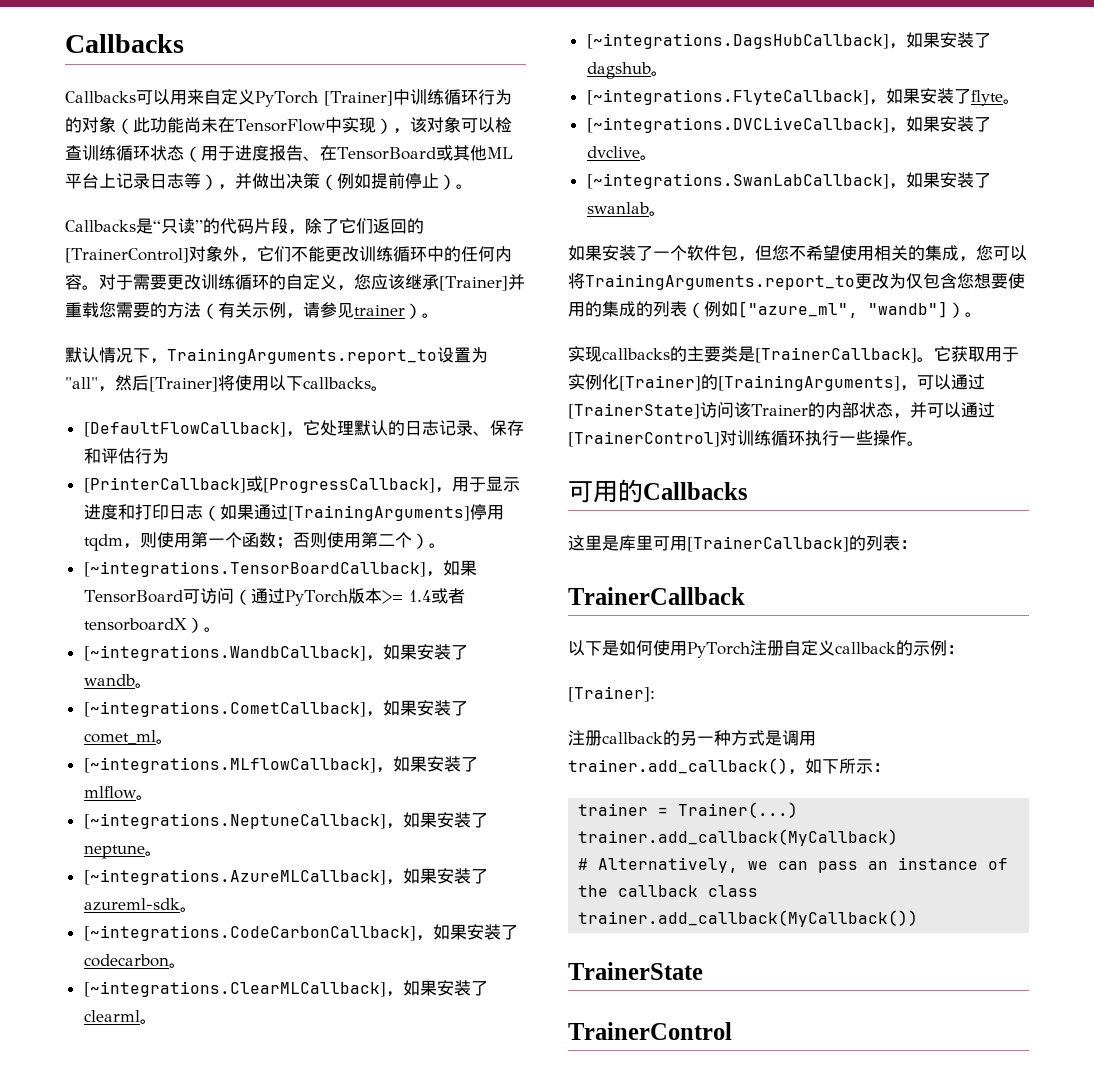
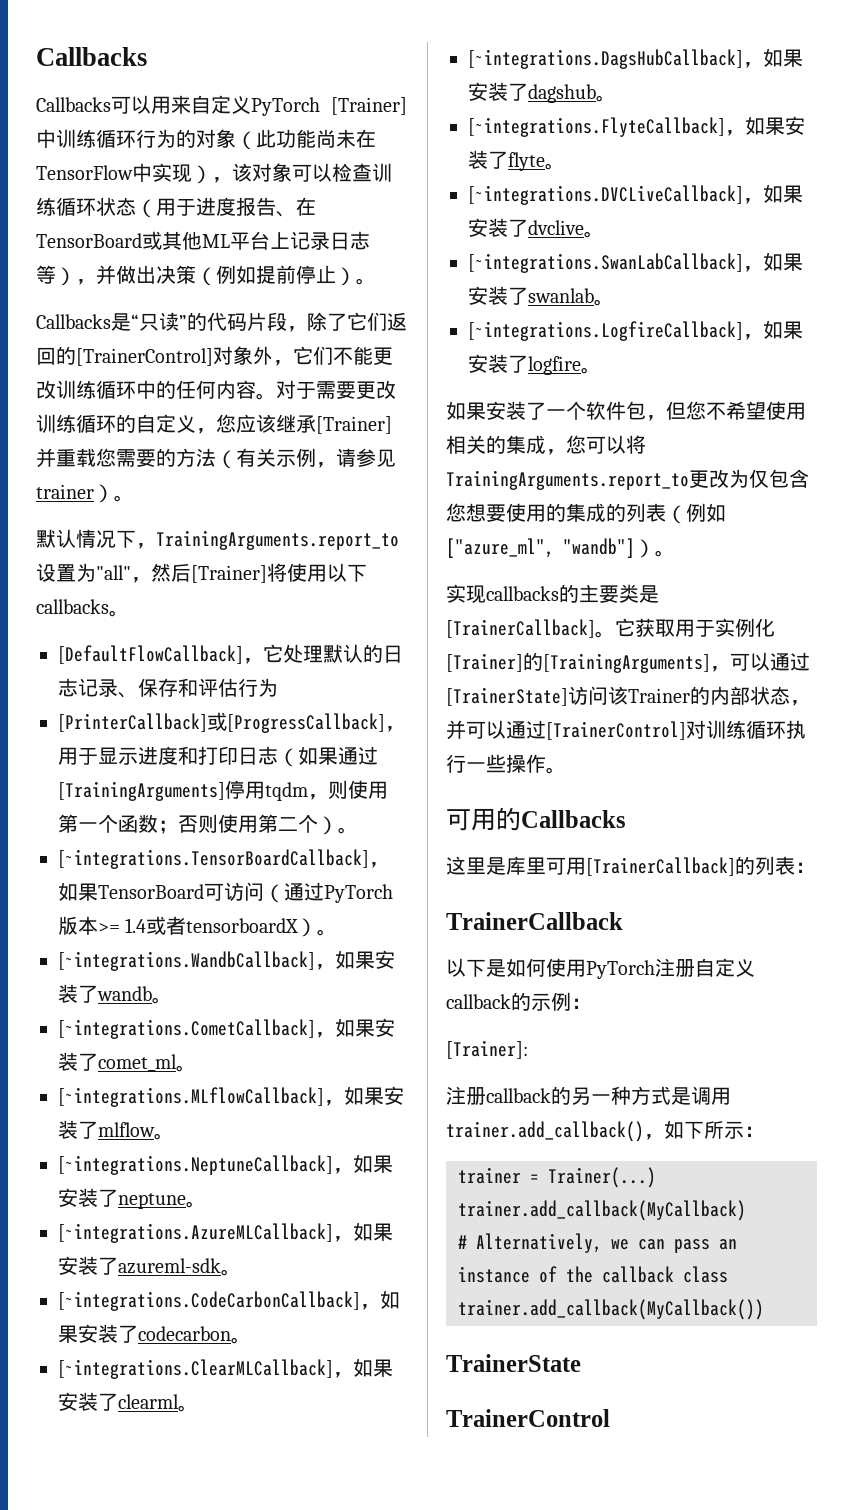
(666, 213) none -> [468,320,803,341] [468,354,601,375] // [~integrations.LogfireCallback]，如果安装了logfire。

